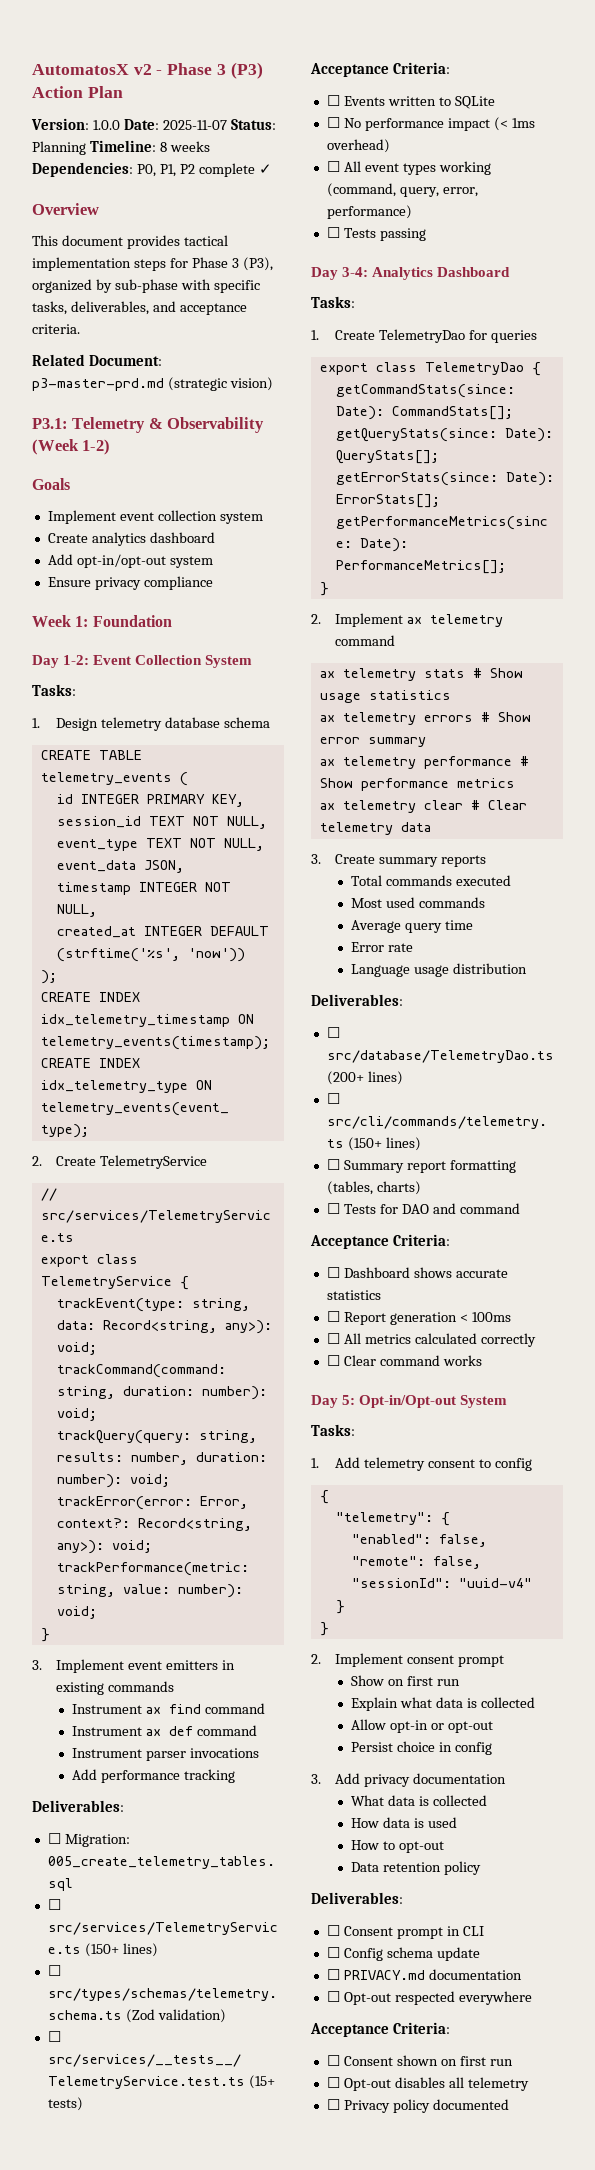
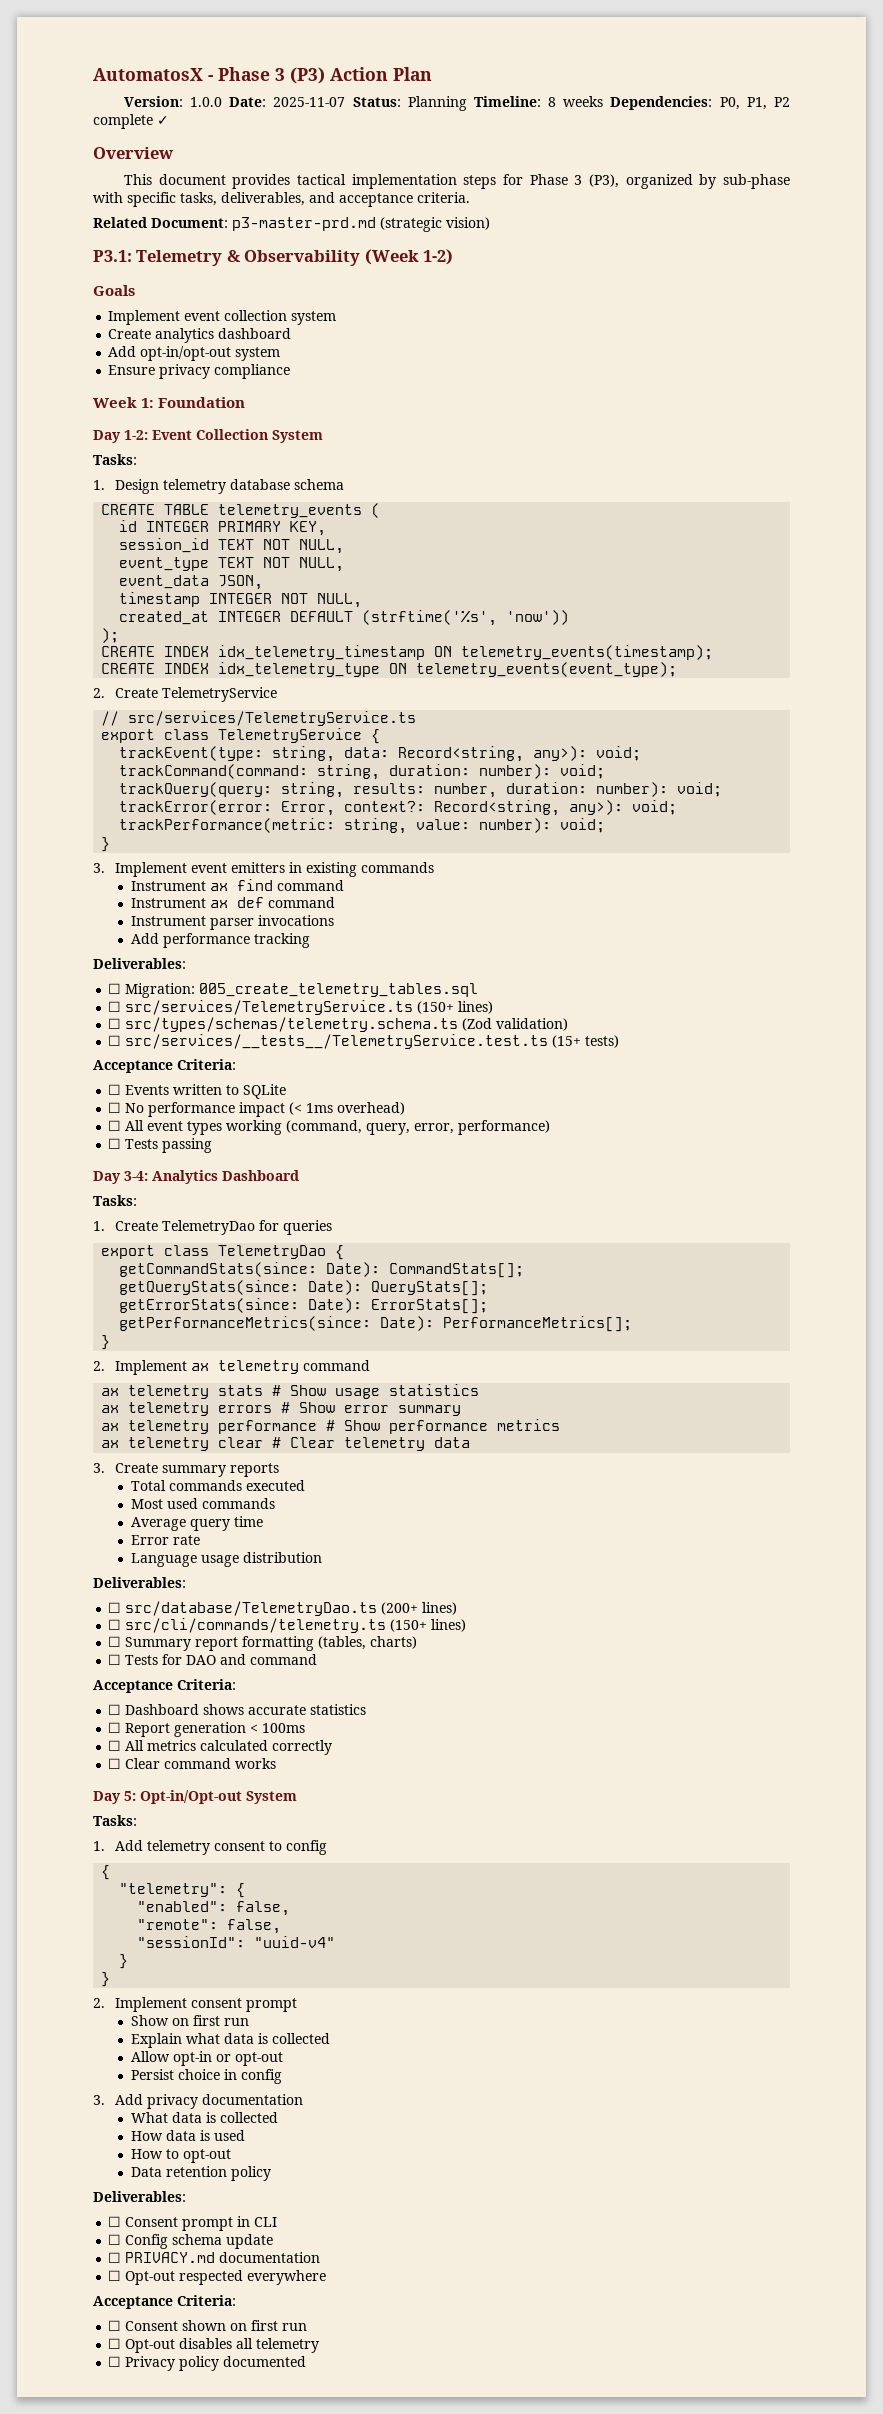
[133,64,152,75] v2 -> (203, 74) none

